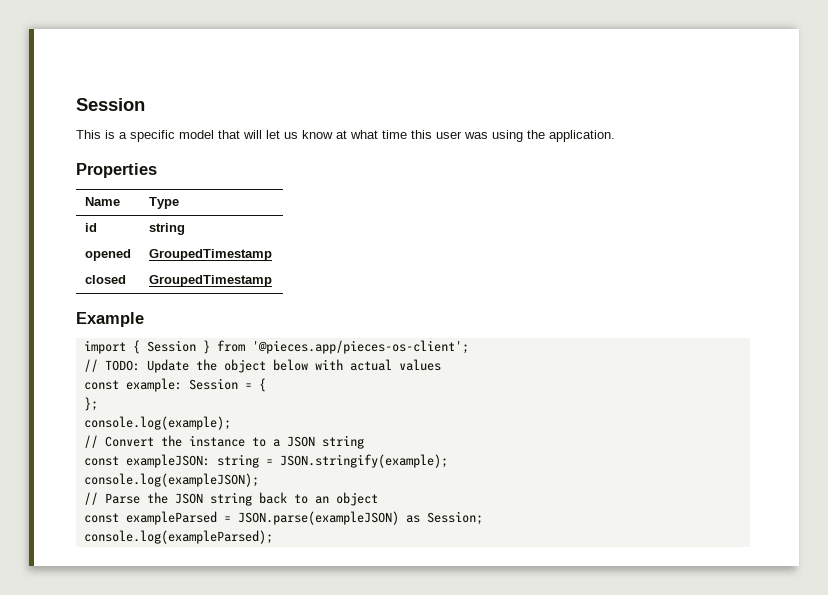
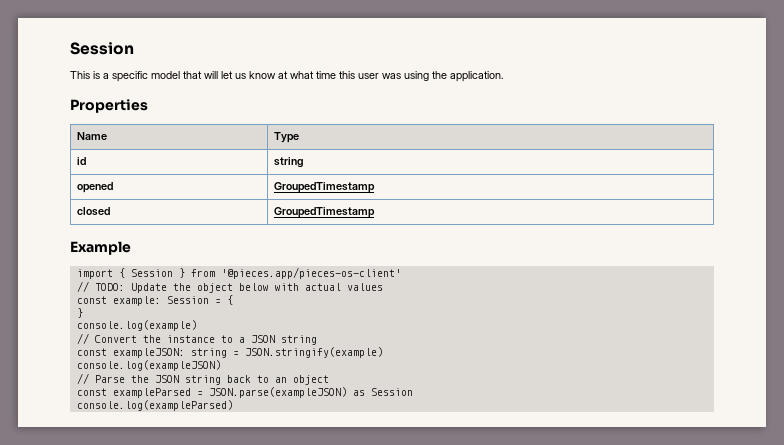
[251,340,469,354] '@pieces.app/pieces-os-client'; -> [220,267,401,279] '@pieces.app/pieces-os-client'
[83,397,98,411] [83,416,231,430] }; // console.log(example); -> [76,308,83,318] [76,320,197,331] } // console.log(example)
[279,454,448,468] [83,473,259,487] JSON.stringify(example); // console.log(exampleJSON); -> [244,347,383,358] [76,360,221,371] JSON.stringify(example) // console.log(exampleJSON)
[426,511,483,525] [83,530,273,544] Session; // console.log(exampleParsed); -> [370,388,413,396] [76,400,233,411] Session // console.log(exampleParsed)

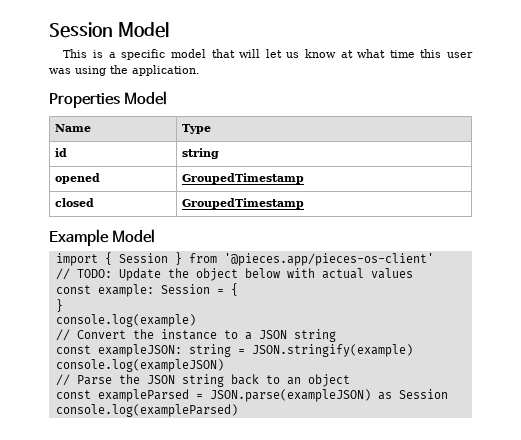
[70,42,134,55] Session -> [49,22,169,38] Session Model
(148, 106) none -> [124,91,168,105] Model
(131, 248) none -> [112,229,156,243] Model

